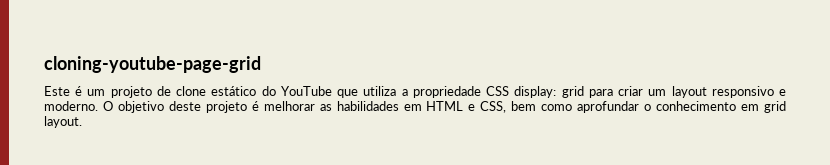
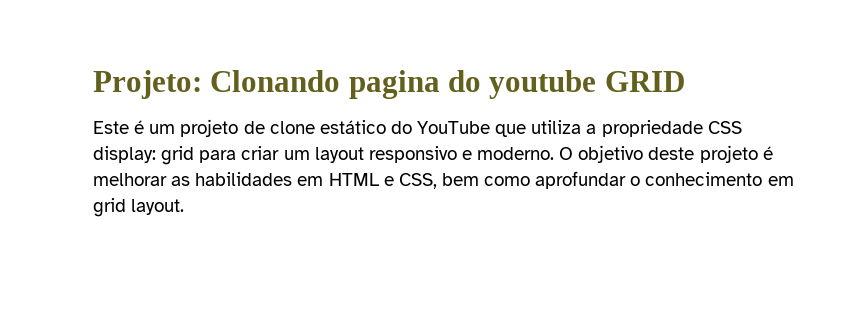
[44,56,261,73] cloning-youtube-page-grid -> [93,70,685,99] Projeto: Clonando pagina do youtube GRID

